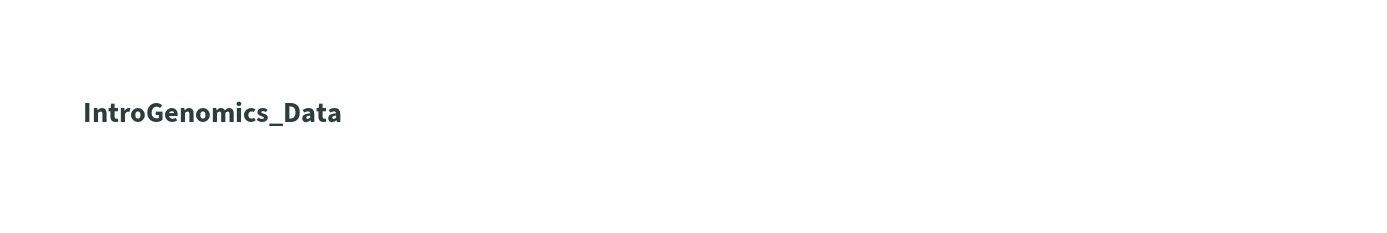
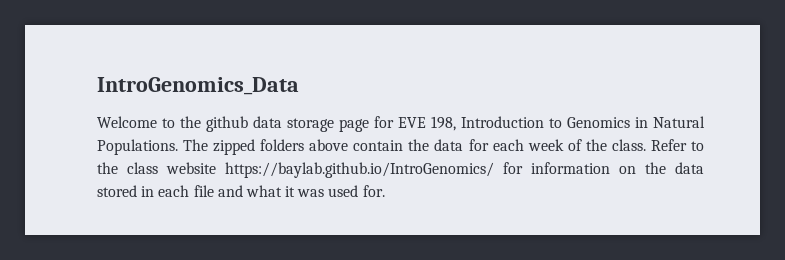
(342, 113) none -> [97,116,705,132] [97,139,704,155] [97,162,704,178] [97,185,385,197] // Welcome to the github data storage page for EVE 198, Introduction to Genomics in Natural Populations. The zipped folders above contain the data for each week of the class. Refer to the class website https://baylab.github.io/IntroGenomics/ for information on the data stored in each file and what it was used for.

